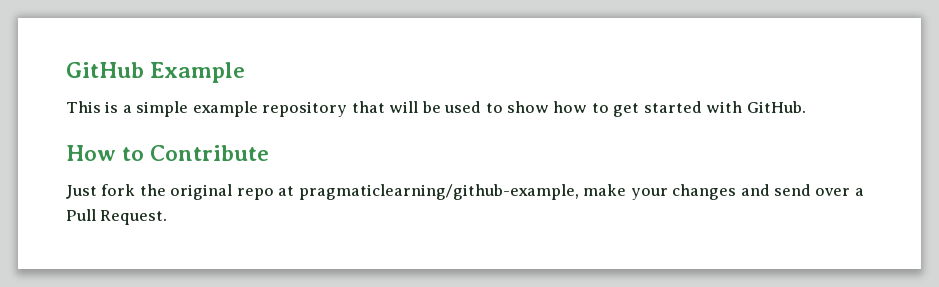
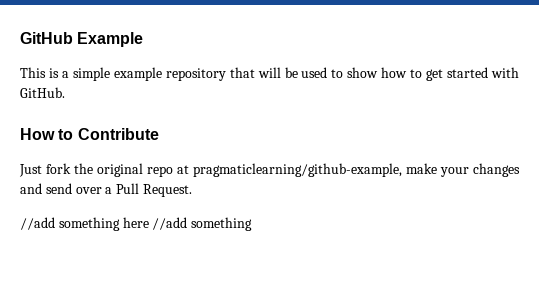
(168, 217) none -> [20,217,253,231] // //add something here //add something

